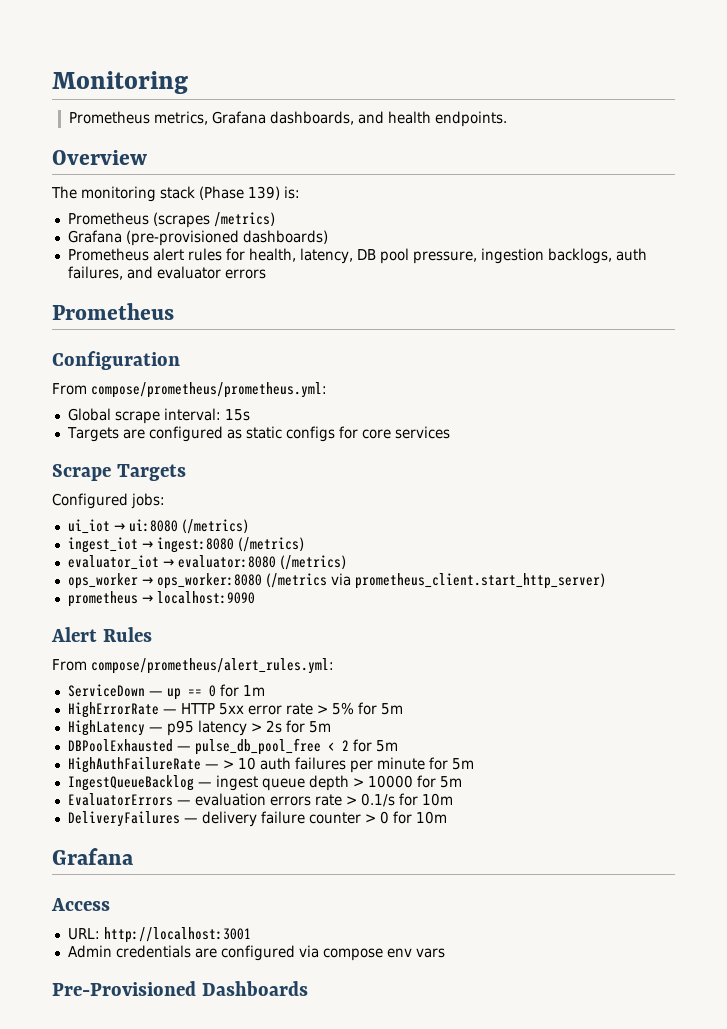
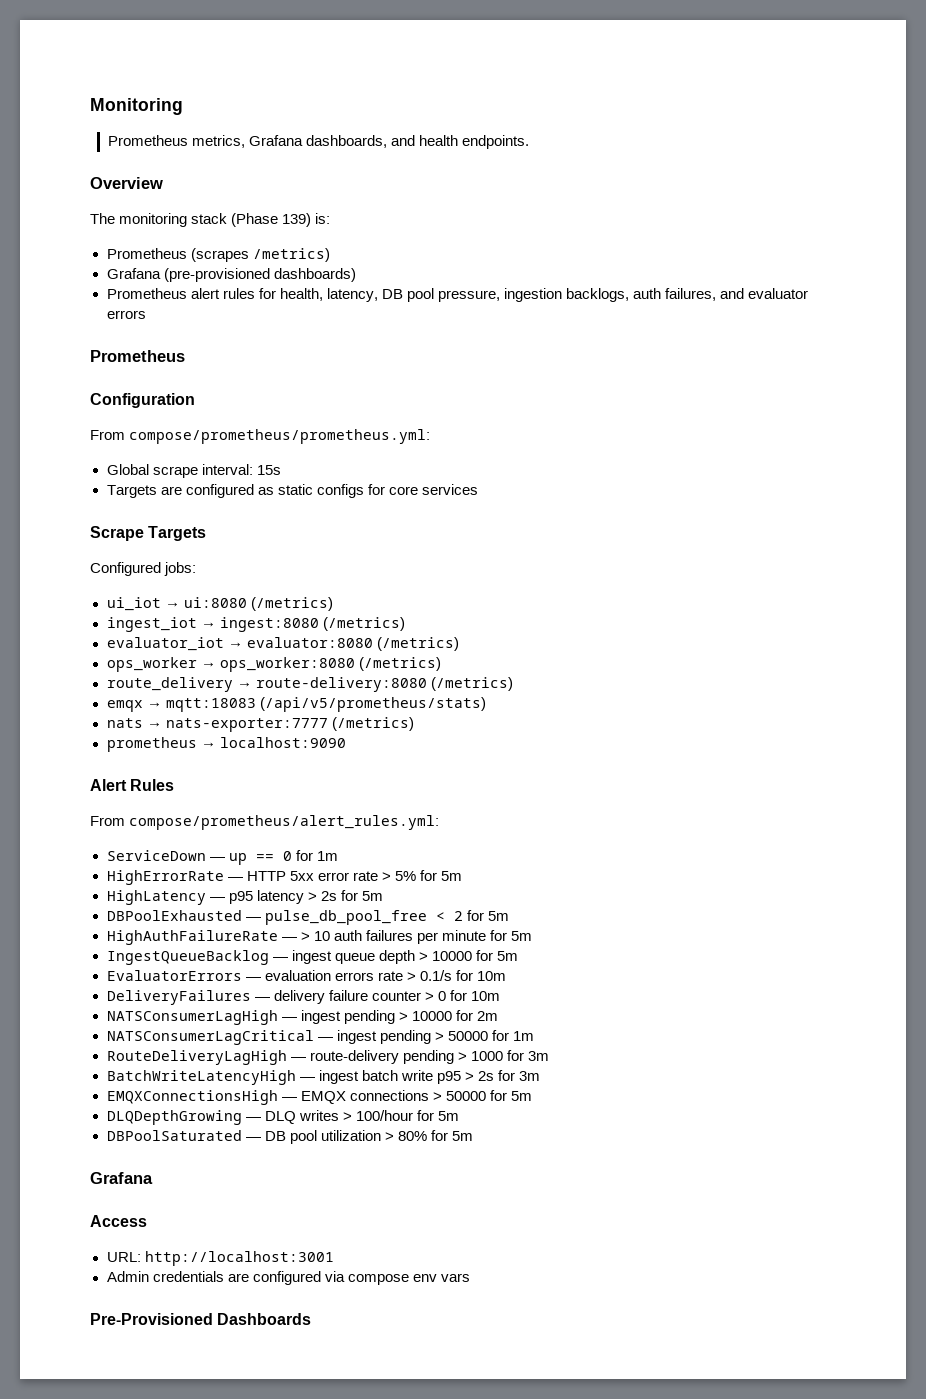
[265,573,605,589] (/metrics via prometheus_client.start_http_server) -> [358,657,441,671] [106,677,513,692] [106,697,486,712] [106,717,414,732] (/metrics) // route_delivery → route-delivery:8080 (/metrics) // emqx → mqtt:18083 (/api/v5/prometheus/stats) // nats → nats-exporter:7777 (/metrics)
(447, 817) none -> [106,1010,498,1025] [106,1030,534,1045] [106,1050,549,1065] [106,1070,540,1085] [106,1090,532,1105] [106,1110,459,1125] [106,1130,473,1144] // NATSConsumerLagHigh — ingest pending > 10000 for 2m // NATSConsumerLagCritical — ingest pending > 50000 for 1m // RouteDeliveryLagHigh — route-delivery pending > 1000 for 3m // BatchWriteLatencyHigh — ingest batch write p95 > 2s for 3m // EMQXConnectionsHigh — EMQX connections > 50000 for 5m // DLQDepthGrowing — DLQ writes > 100/hour for 5m // DBPoolSaturated — DB pool utilization > 80% for 5m

